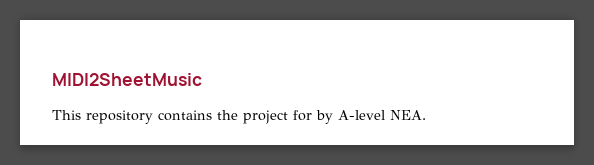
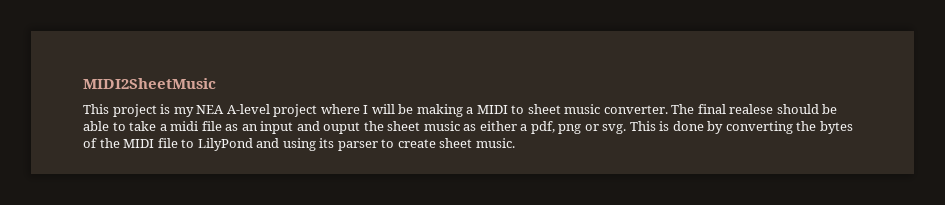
[86,110,426,124] repository contains the project for by A-level NEA. -> [112,104,838,117] [83,121,853,134] [83,138,515,151] project is my NEA A-level project where I will be making a MIDI to sheet music converter. The final realese should be able to take a midi file as an input and ouput the sheet music as either a pdf, png or svg. This is done by converting the bytes of the MIDI file to LilyPond and using its parser to create sheet music.

